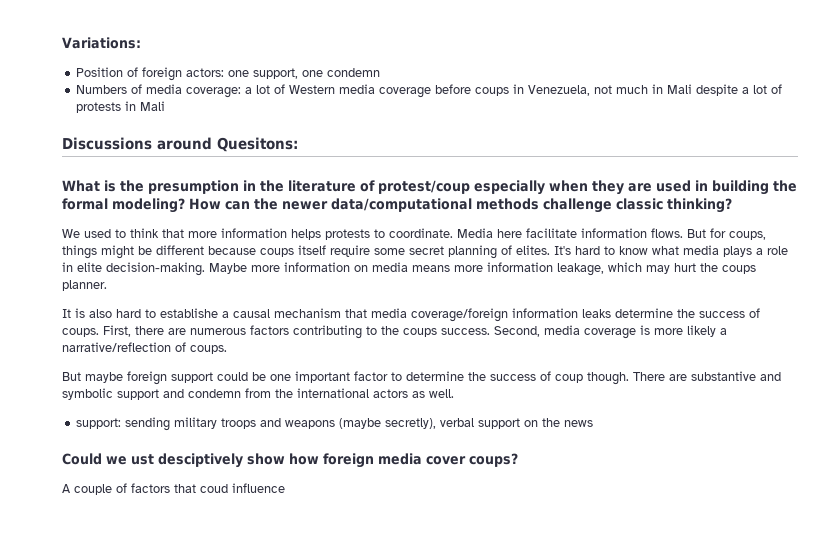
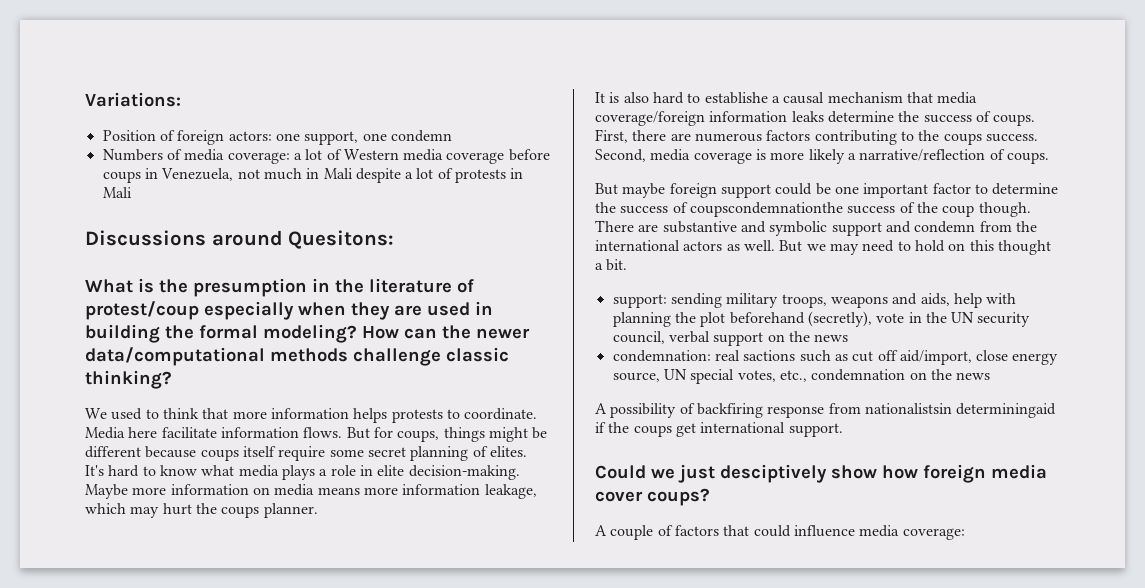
(551, 376) none -> [689,202,938,217] coupscondemnationthe success of the
[76,417,437,431] // support: sending military troops and weapons (maybe secretly), -> [779,240,1051,255] [595,259,628,271] [612,293,1017,308] [612,311,1031,327] [612,331,665,344] But we may need to hold on this thought a bit. // support: sending military troops, weapons and aids, help with planning the plot beforehand (secretly), vote in the UN security council,
(594, 423) none -> [612,350,1059,365] [612,369,991,384] [595,403,1057,418] [595,422,843,437] // condemnation: real sactions such as cut off aid/import, close energy source, UN special votes, etc., condemnation on the news // A possibility of backfiring response from nationalistsin determiningaid if the coups get international support.
[131,454,154,465] ust -> [678,464,715,483] just
[200,483,285,493] coud influence -> [753,525,965,540] could influence media coverage:

